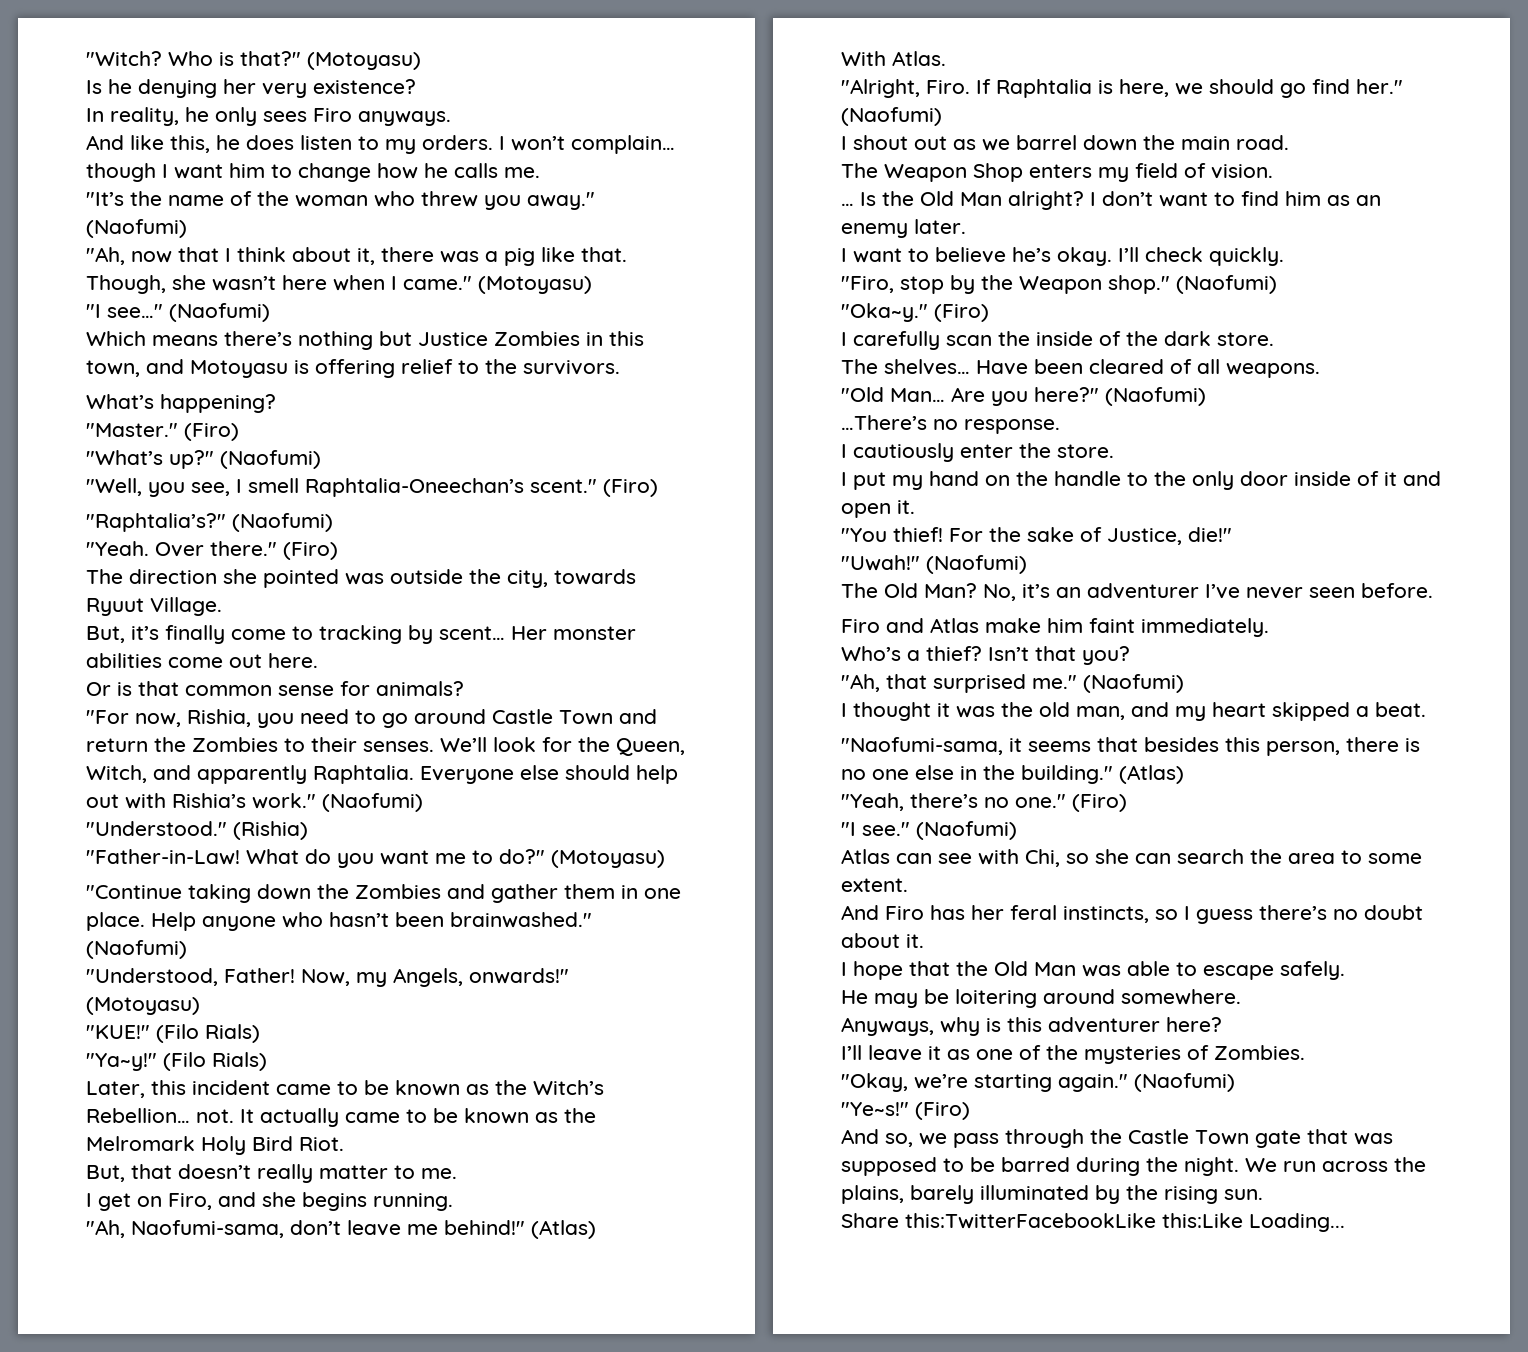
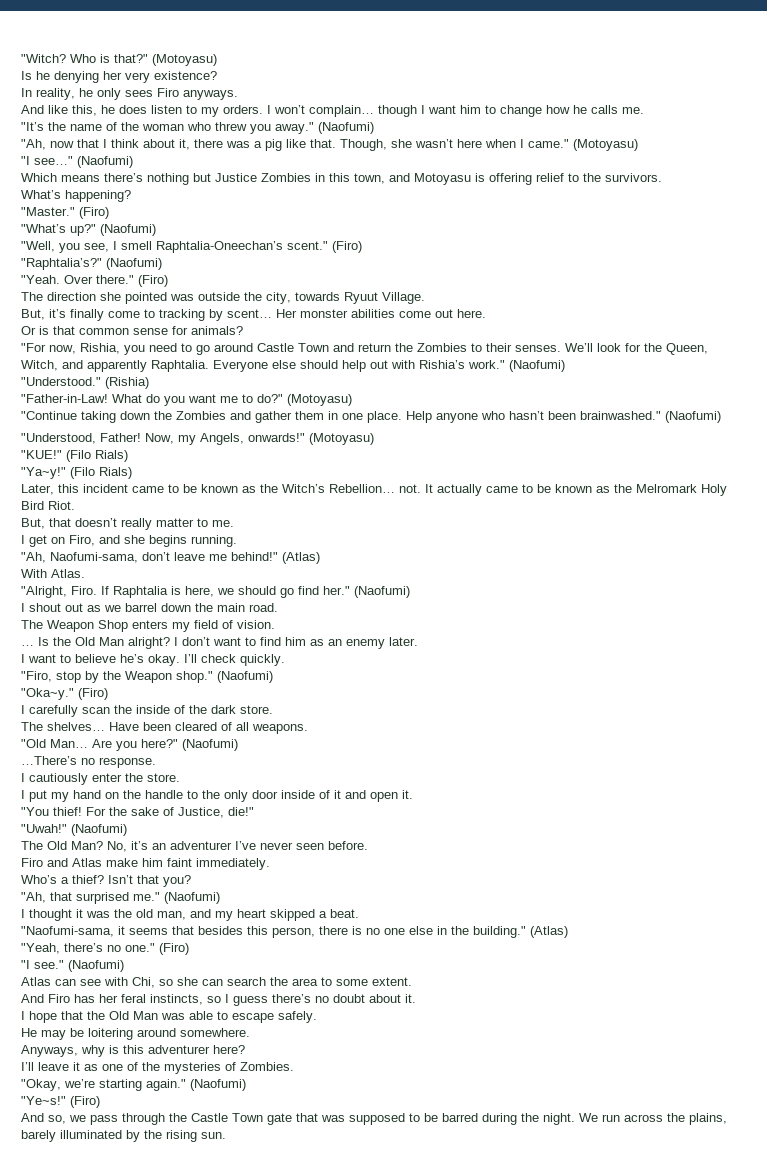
[841,1213,1345,1232] // Share this:TwitterFacebookLike this:Like Loading... -> (226, 1135) none

